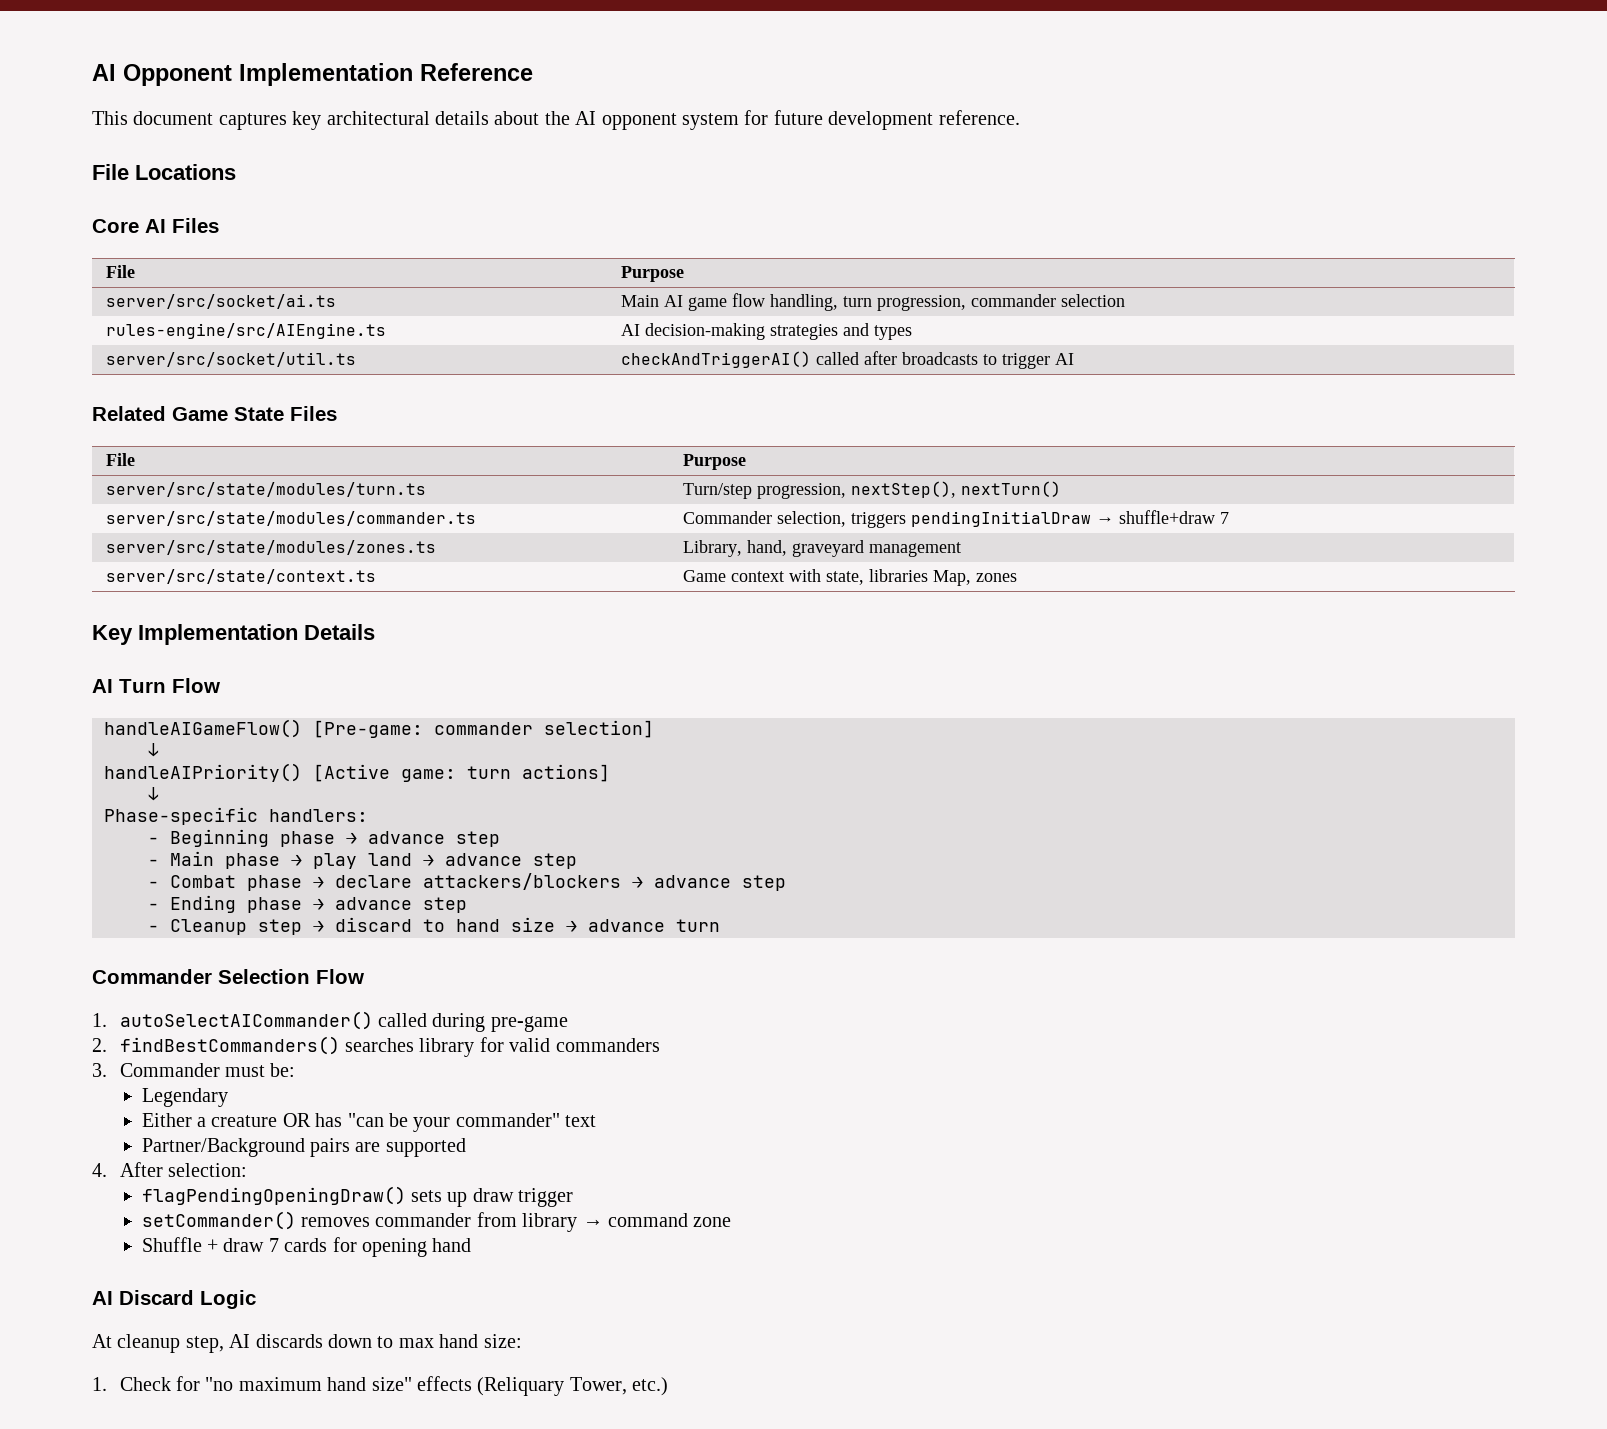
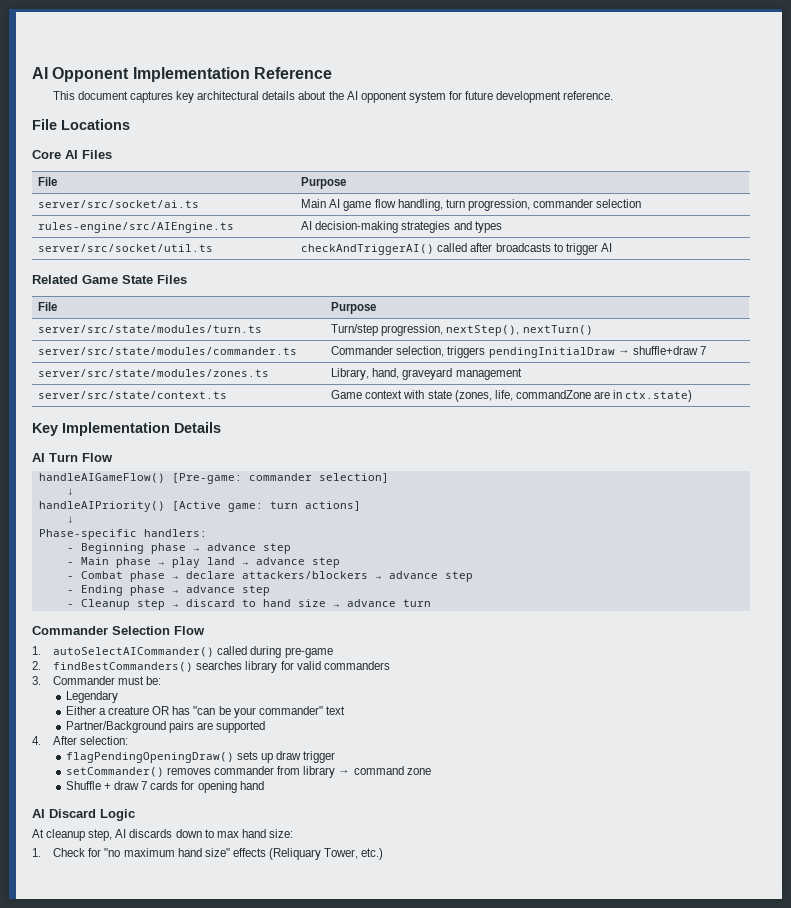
[825,569,1017,586] state, libraries Map, zones -> [427,390,693,402] state (zones, life, commandZone are in ctx.state)

